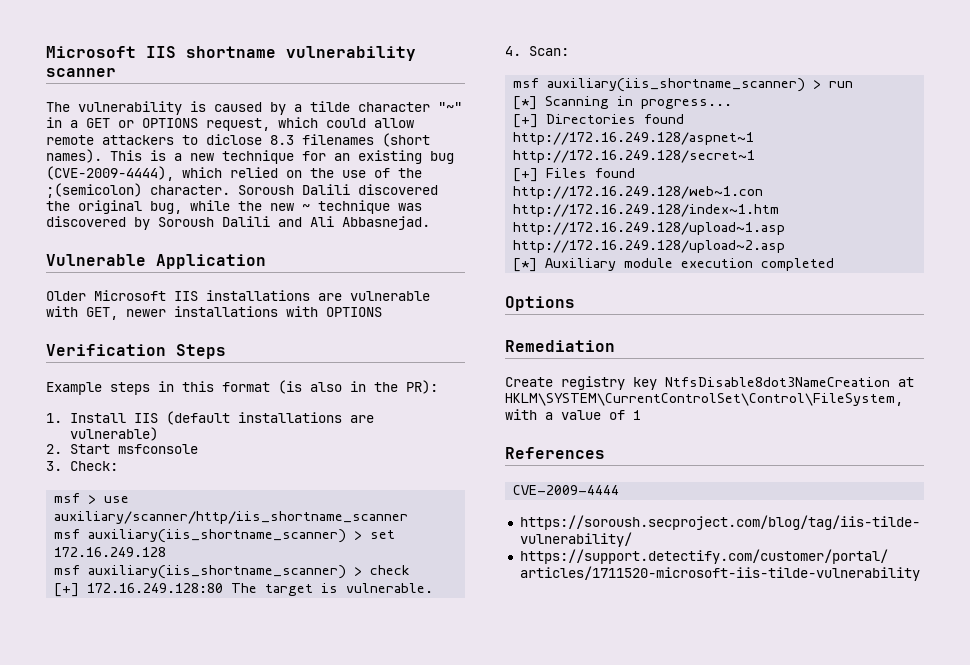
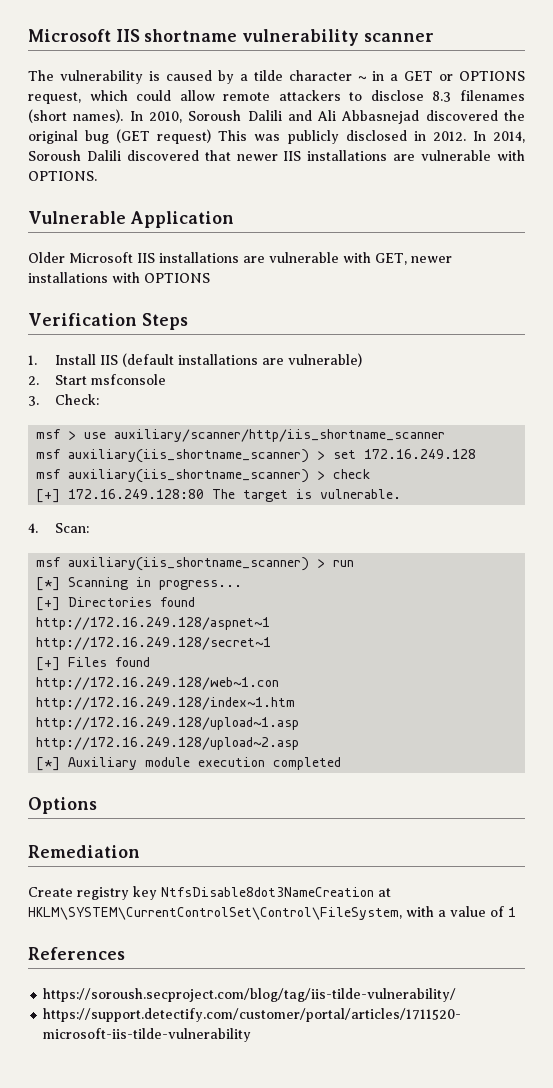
[438,102,462,112] "~" -> [358,76,366,81] ~
[206,134,262,145] diclose -> [370,90,424,101] disclose
[110,150,454,164] [46,166,422,181] [46,183,438,198] [46,200,422,214] [46,216,430,230] This is a new technique for an existing bug (CVE-2009-4444), which relied on the use of the ;(semicolon) character. Soroush Dalili discovered the original bug, while the new ~ technique was discovered by Soroush Dalili and Ali Abbasnejad. -> [129,110,525,124] [28,129,525,144] [28,150,526,161] [28,171,97,181] In 2010, Soroush Dalili and Ali Abbasnejad discovered the original bug (GET request) This was publicly disclosed in 2012. In 2014, Soroush Dalili discovered that newer IIS installations are vulnerable with OPTIONS.
[46,380,438,395] // Example steps in this format (is also in the PR): -> (188, 321) none
[513,485,620,495] // CVE-2009-4444 -> (125, 953) none

